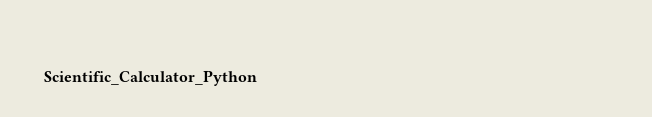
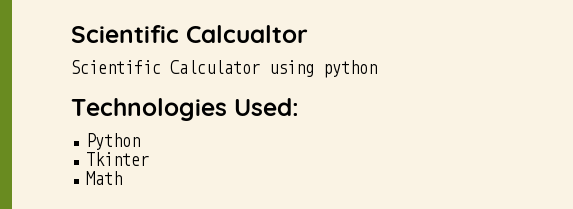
[44,70,257,86] Scientific_Calculator_Python -> [71,25,308,43] [71,60,377,78] [71,98,299,121] [86,133,141,150] [86,152,150,166] [86,171,123,185] Scientific Calcualtor // Scientific Calculator using python // Technologies Used: // Python // Tkinter // Math

